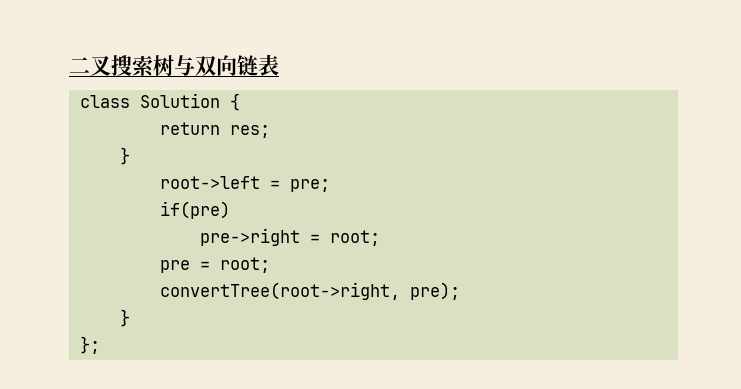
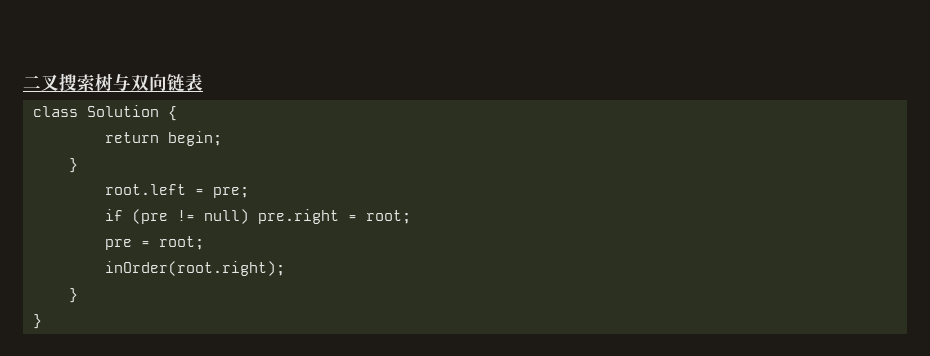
[229,125,270,138] [119,147,130,165] [159,176,260,189] res; // } // root->left -> [167,131,222,146] [68,158,78,173] [104,184,186,195] begin; // } // root.left
[159,201,230,219] [199,228,300,246] if(pre) // pre->right -> [104,209,339,224] if (pre != null) pre.right
[159,282,460,300] [119,309,130,327] [79,336,100,354] convertTree(root->right, pre); // } // }; -> [104,261,285,276] [68,288,78,303] [32,314,42,329] inOrder(root.right); // } // }

